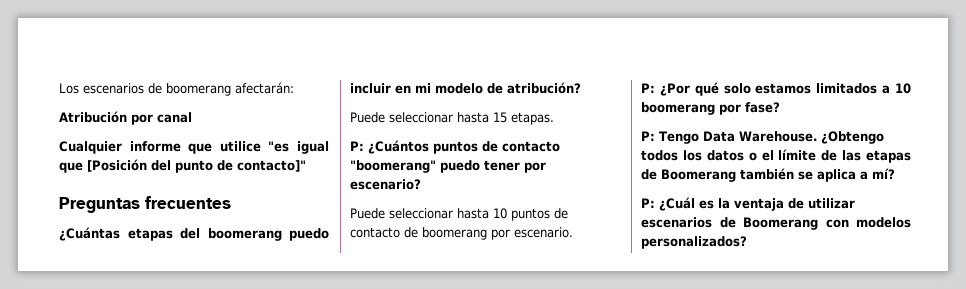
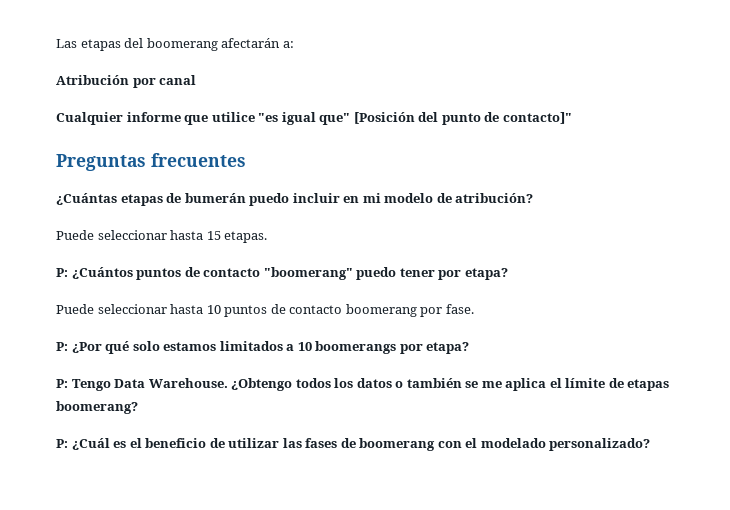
[59,82,294,96] Los escenarios de boomerang afectarán: -> [56,38,294,51] Las etapas del boomerang afectarán a:
[59,162,83,173] que -> [319,113,351,125] que"
[180,228,282,241] del boomerang -> [166,193,246,203] de bumerán
[350,179,421,190] escenario? -> [464,268,508,280] etapa?
[404,227,573,240] de boomerang por escenario. -> [345,304,474,317] boomerang por fase.
[641,102,780,115] boomerang por fase? -> [315,341,470,354] boomerangs por etapa?
[761,149,911,163] [641,168,895,182] [641,197,855,211] [641,217,911,230] [641,236,747,249] el límite de las etapas de Boomerang también se aplica a mí? // P: ¿Cuál es la ventaja de utilizar escenarios de Boomerang con modelos personalizados? -> [406,378,670,391] [56,401,138,414] [56,438,651,451] también se me aplica el límite de etapas boomerang? // P: ¿Cuál es el beneficio de utilizar las fases de boomerang con el modelado personalizado?

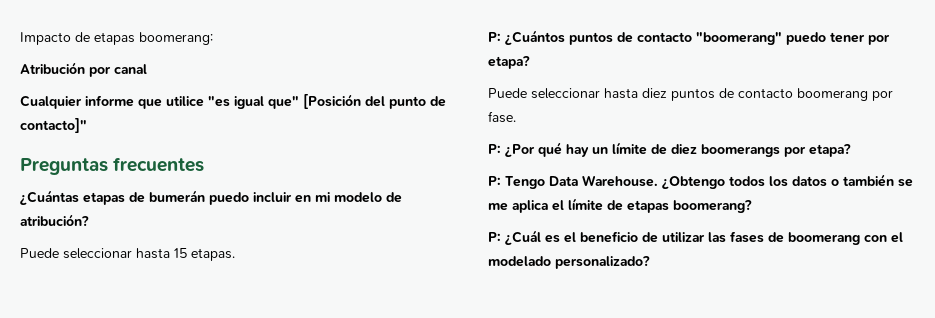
[56,38,294,51] Las etapas del boomerang afectarán a: -> [20,32,213,45] Impacto de etapas boomerang:
[206,305,221,314] 10 -> [642,88,667,98] diez
[132,341,312,351] solo estamos limitados a 10 -> [566,142,697,157] hay un límite de diez

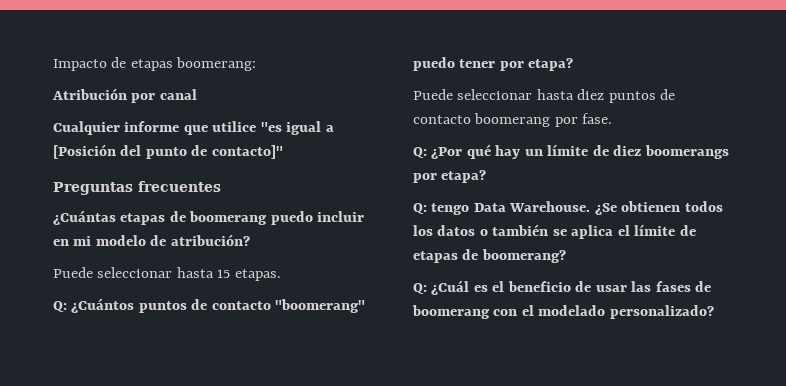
[268,96,299,109] que" -> [325,125,334,132] a
[149,190,205,203] bumerán -> [189,211,268,225] boomerang
[488,32,501,42] P: -> [53,301,67,312] Q:
[488,144,501,154] P: -> [413,147,427,158] Q:
[488,175,725,189] P: Tengo Data Warehouse. ¿Obtengo -> [413,201,681,215] Q: tengo Data Warehouse. ¿Se obtienen
[488,203,508,211] me -> (567, 232) none
(669, 206) none -> [462,249,479,260] de
[488,232,501,242] P: -> [413,283,427,294] Q:
[662,232,705,242] utilizar -> [595,285,627,292] usar

